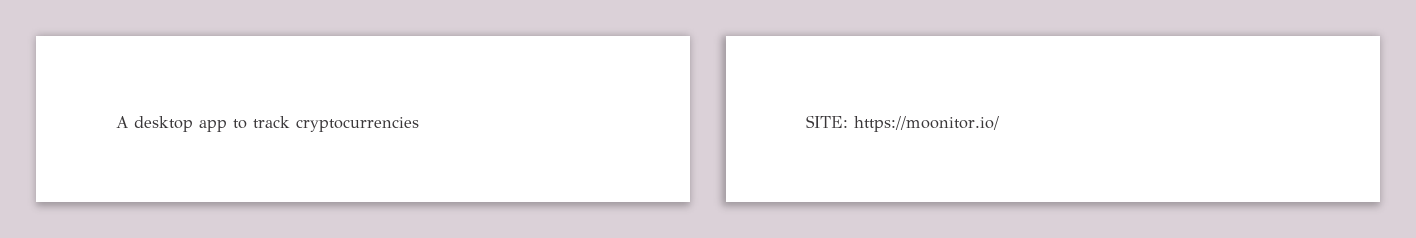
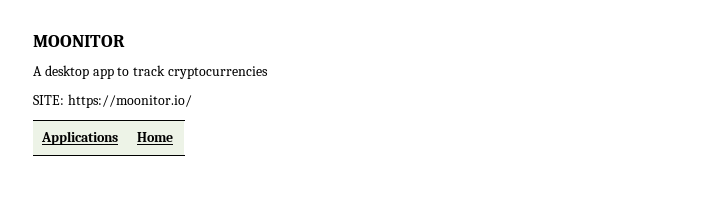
(116, 122) none -> [33,35,125,47] MOONITOR //
(999, 124) none -> [41,131,119,145] [137,132,174,142] // Applications | Home

